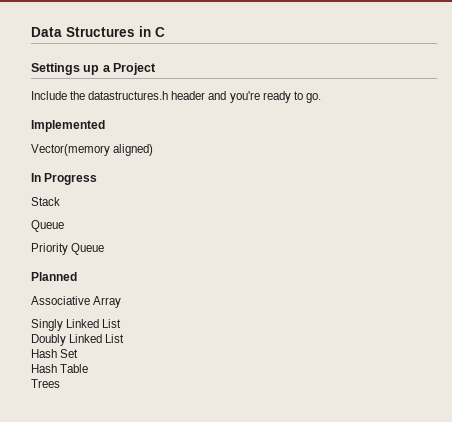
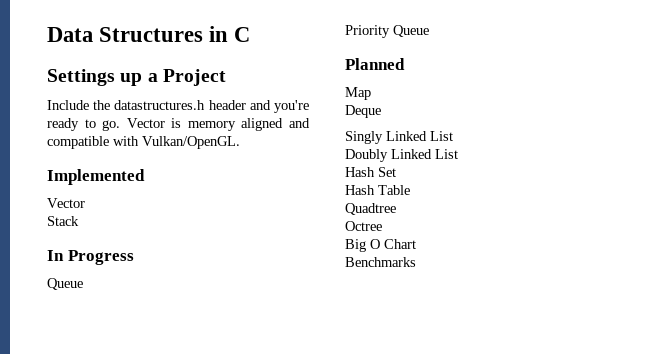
(321, 98) none -> [126,118,310,131] [47,136,240,149] Vector is memory aligned and compatible with Vulkan/OpenGL.
[31,144,154,156] Vector(memory aligned) -> [47,198,85,208] [47,216,79,226] Vector // Stack
[31,197,60,206] // Stack -> (134, 257) none
[31,296,122,308] Associative Array -> [345,87,371,100] [345,105,381,118] Map // Deque
[31,379,60,388] Trees -> [345,203,396,215] [345,221,382,231] [345,239,416,252] [345,257,416,267] Quadtree // Octree // Big O Chart // Benchmarks

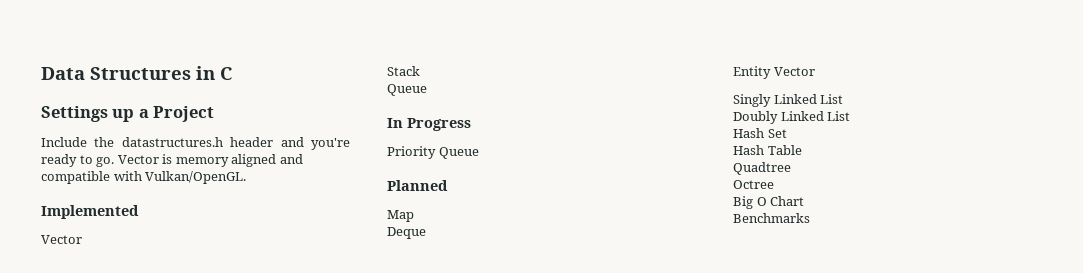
(79, 221) none -> [387,84,427,96] // Queue
[47,278,83,290] // Queue -> (471, 124) none
(381, 111) none -> [733,66,815,79] // Entity Vector

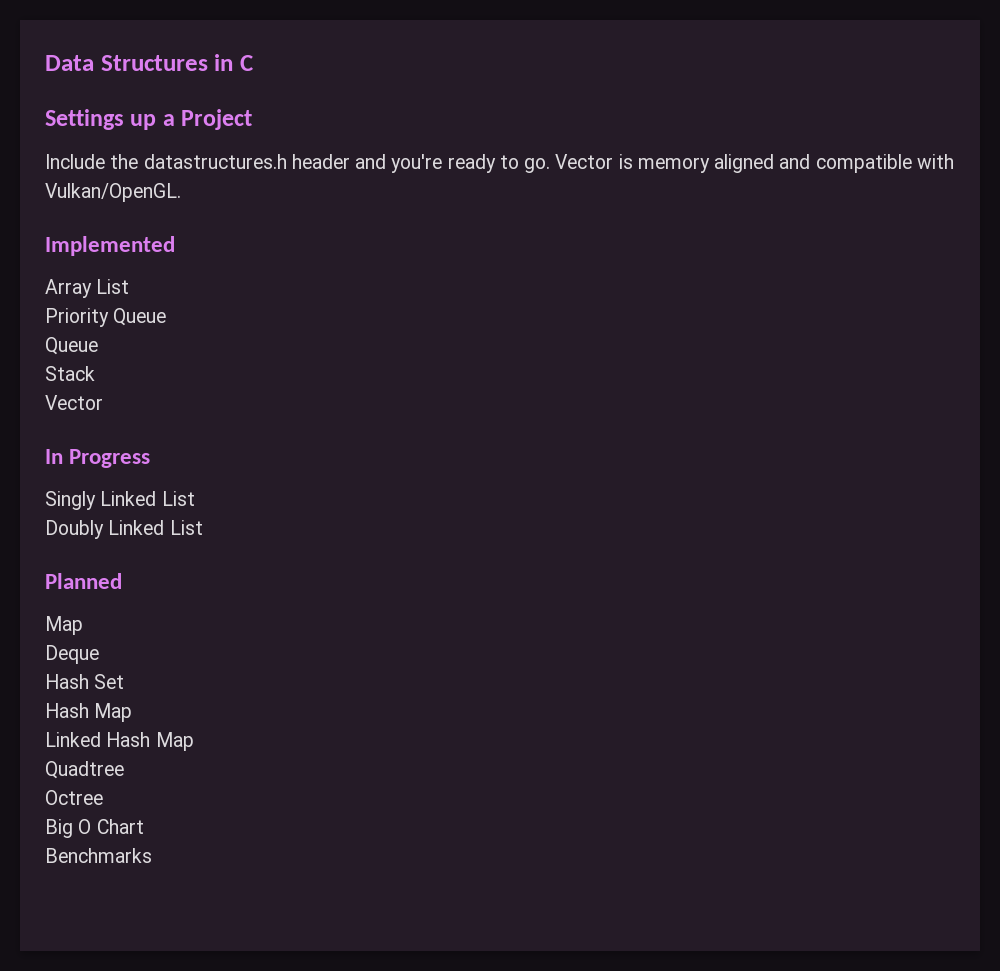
[41,235,82,244] [387,66,420,76] [387,84,427,96] [387,118,471,131] [387,146,479,159] [387,180,448,191] [387,210,414,222] [387,227,426,239] [733,66,815,79] Vector // Stack // Queue // In Progress // Priority Queue // Planned // Map // Deque // Entity Vector -> [45,279,130,298] [45,308,167,327] [45,337,98,355] [45,366,95,381] [45,395,103,410] [45,449,151,468] Array List // Priority Queue // Queue // Stack // Vector // In Progress
(851, 116) none -> [45,573,122,589] [45,616,83,635] [45,645,99,664] // Planned // Map // Deque
[767,145,802,155] Table -> [94,703,133,722] [45,732,194,751] Map // Linked Hash Map

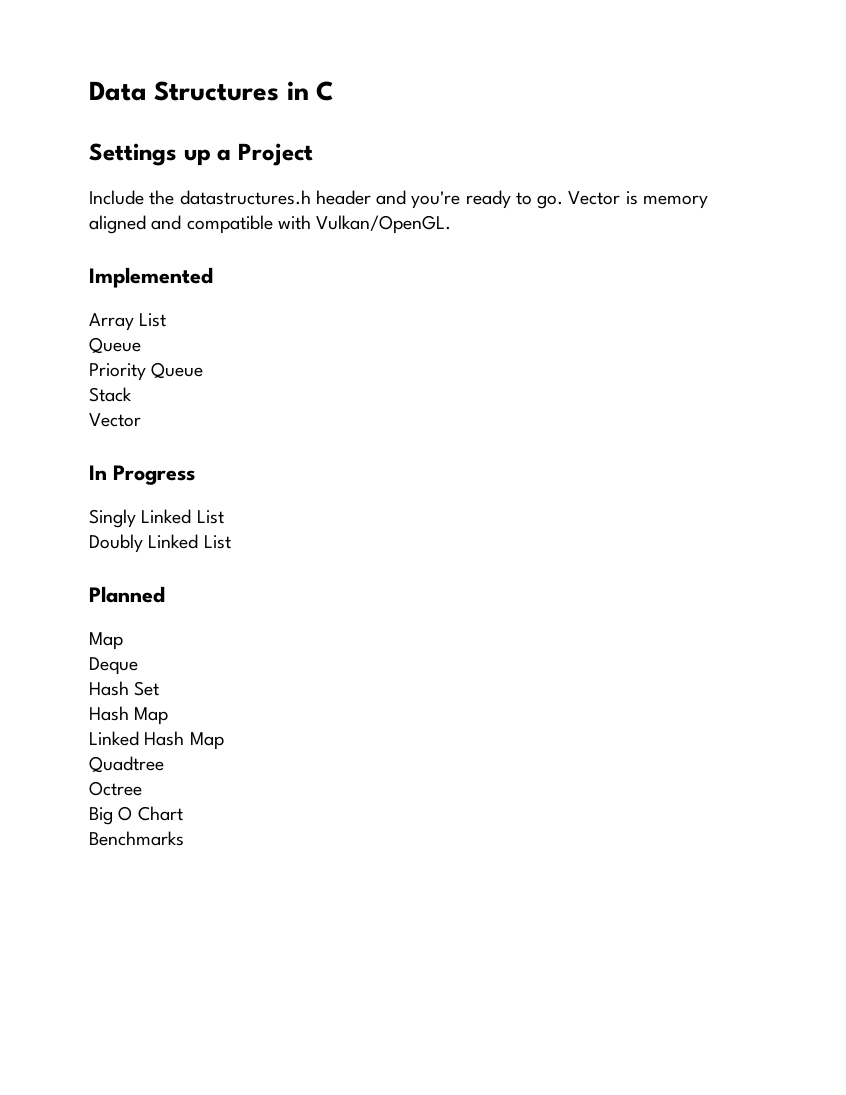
[45,308,167,327] Priority Queue // -> [89,337,141,354] [89,363,146,381] Queue // Priority

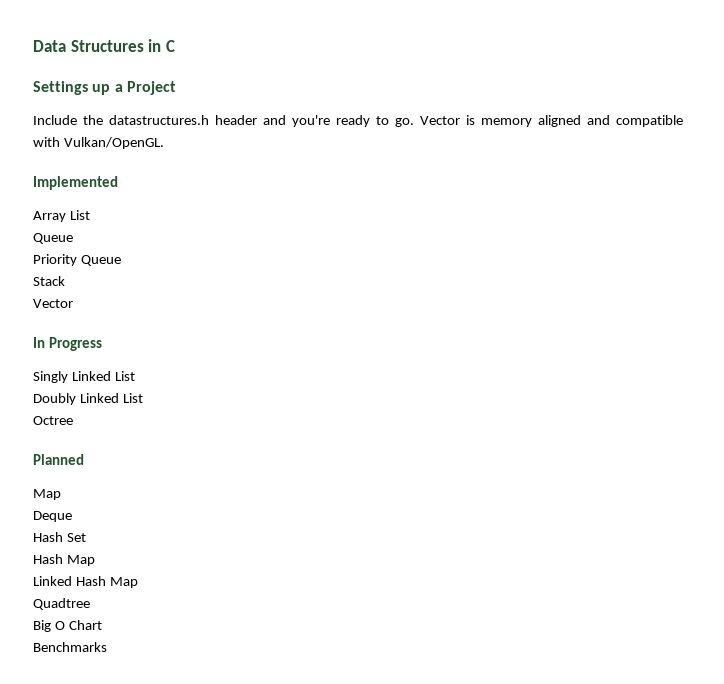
(231, 542) none -> [33,416,73,425] // Octree
[89,781,142,796] // Octree -> (90, 604) none

